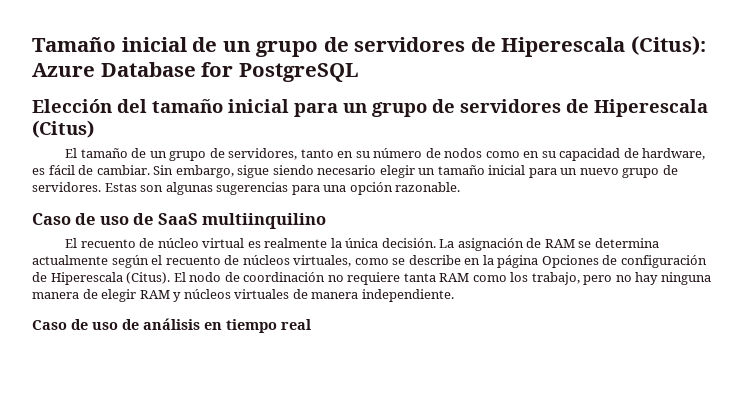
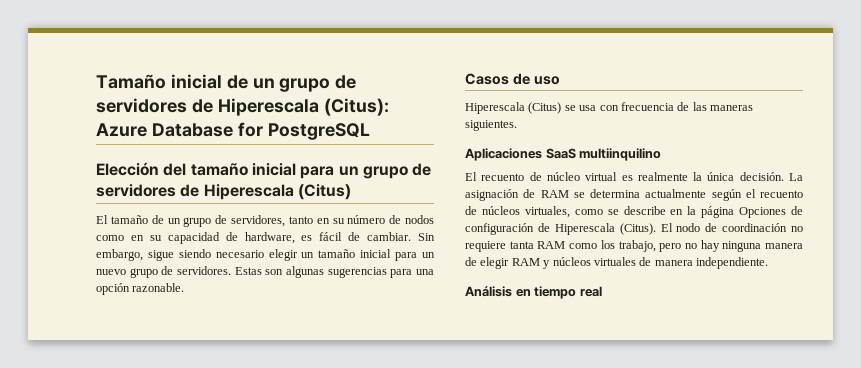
[32,213,154,225] Caso de uso de -> [465,73,560,85] [465,102,753,114] [465,120,517,131] [465,148,542,161] Casos de uso // Hiperescala (Citus) se usa con frecuencia de las maneras siguientes. // Aplicaciones
[32,318,200,330] Caso de uso de análisis -> [465,286,512,297] Análisis

